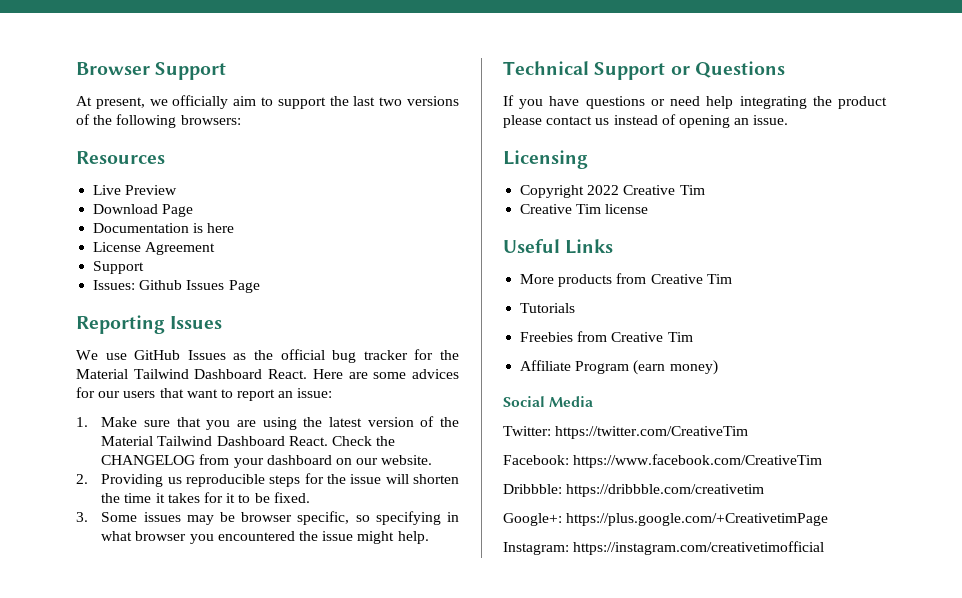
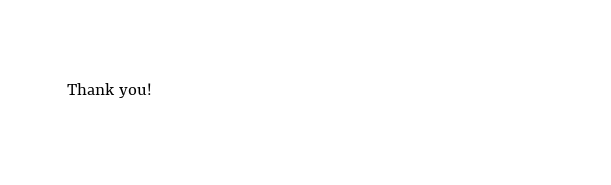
[76,62,227,80] [76,95,460,109] [76,114,241,128] [76,151,165,164] [93,185,178,195] [93,204,194,217] [93,223,235,233] [93,242,216,255] [93,261,145,274] [93,280,260,293] [76,315,223,334] [76,349,460,363] [76,369,460,379] [76,387,333,401] [76,416,460,430] [101,436,396,446] [101,454,433,468] [76,473,459,487] [101,492,310,503] [76,511,459,525] [101,531,429,544] [503,61,785,80] [503,95,887,109] [503,114,789,128] [503,150,588,169] [520,185,705,198] [520,204,649,214] [503,239,614,254] [520,273,732,287] [520,303,576,313] [520,331,693,342] [520,360,718,375] [503,396,594,407] [503,426,749,439] [503,454,823,468] [503,484,765,497] [503,513,829,526] [503,541,825,555] Browser Support // At present, we officially aim to support the last two versions of the following browsers: // Resources // Live Preview // Download Page // Documentation is here // License Agreement // Support // Issues: Github Issues Page // Reporting Issues // We use GitHub Issues as the official bug tracker for the Material Tailwind Dashboard React. Here are some advices for our users that want to report an issue: // 1. Make sure that you are using the latest version of the Material Tailwind Dashboard React. Check the CHANGELOG from your dashboard on our website. // 2. Providing us reproducible steps for the issue will shorten the time it takes for it to be fixed. // 3. Some issues may be browser specific, so specifying in what browser you encountered the issue might help. // Technical Support or Questions // If you have questions or need help integrating the product please contact us instead of opening an issue. // Licensing // Copyright 2022 Creative Tim // Creative Tim license // Useful Links // More products from Creative Tim // Tutorials // Freebies from Creative Tim // Affiliate Program (earn money) // Social Media // Twitter: https://twitter.com/CreativeTim // Facebook: https://www.facebook.com/CreativeTim // Dribbble: https://dribbble.com/creativetim // Google+: https://plus.google.com/+CreativetimPage // Instagram: https://instagram.com/creativetimofficial -> [67,83,152,98] Thank you!

